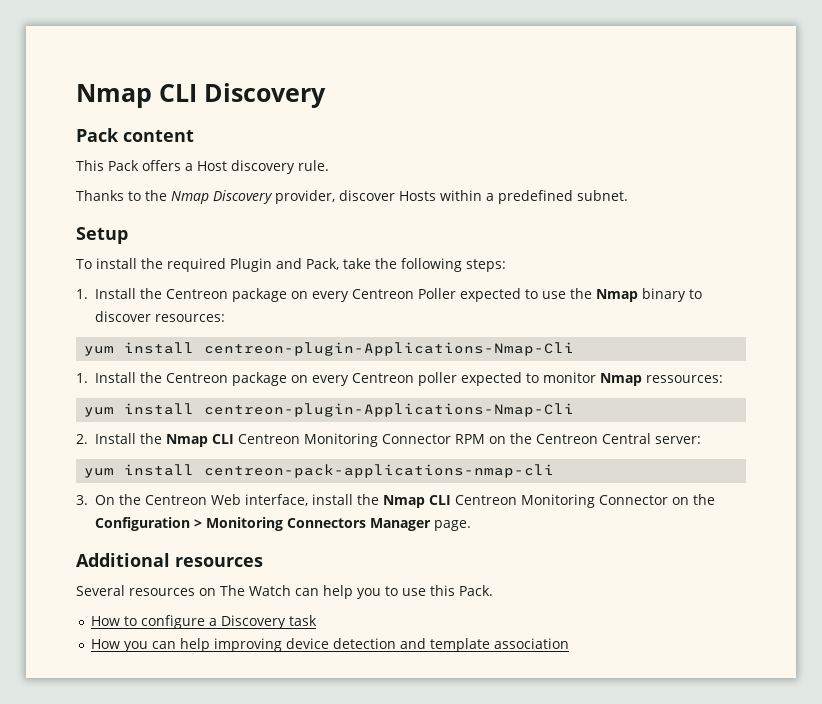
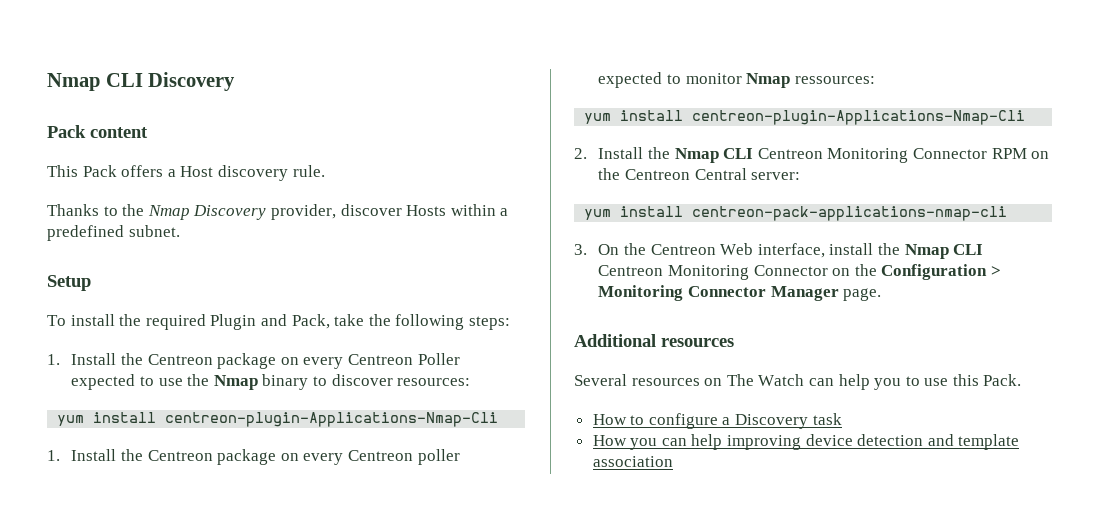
[286,518,366,528] Connectors -> [688,286,767,297] Connector

